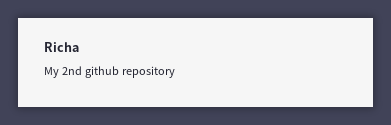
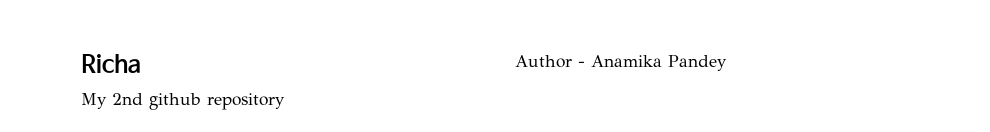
(175, 72) none -> [515,55,727,71] // Author - Anamika Pandey

